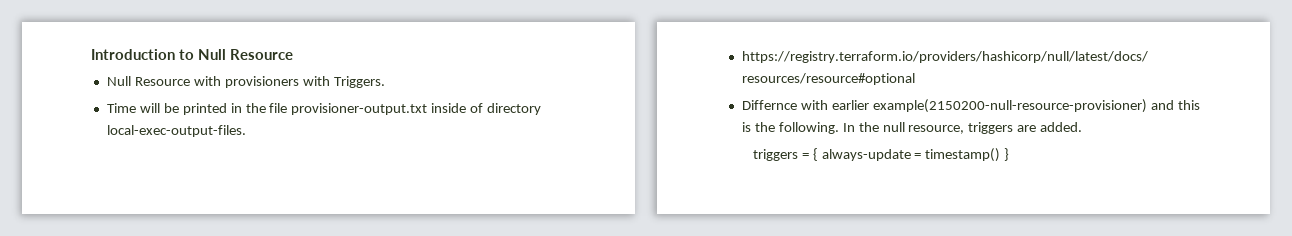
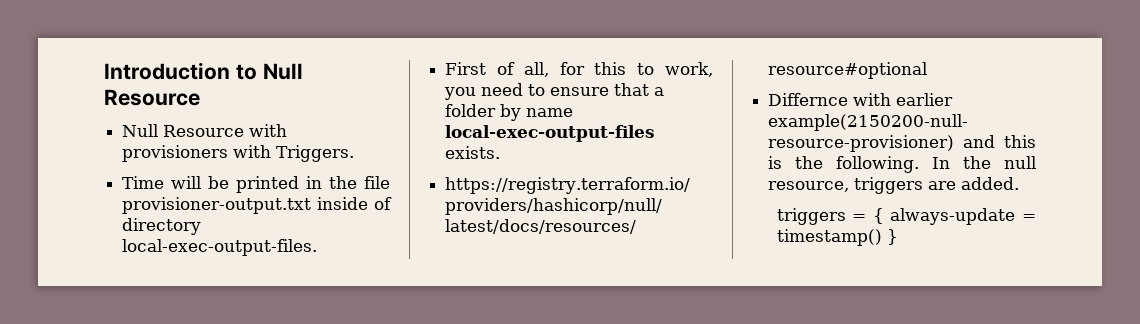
(246, 131) none -> [445,62,713,77] [444,83,665,100] [445,104,574,121] [445,125,656,142] [445,146,501,159] // First of all, for this to work, you need to ensure that a folder by name local-exec-output-files exists.

